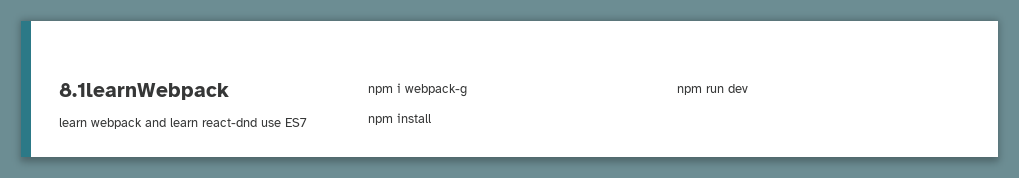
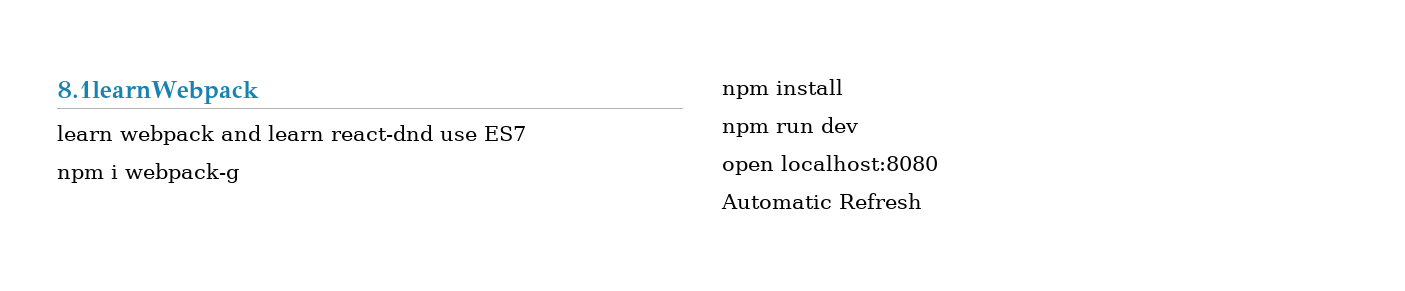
(748, 88) none -> [722,155,938,175] [721,193,922,209] // open localhost:8080 // Automatic Refresh

